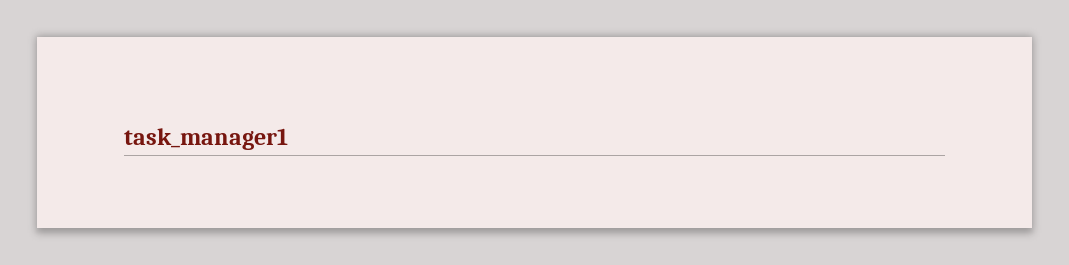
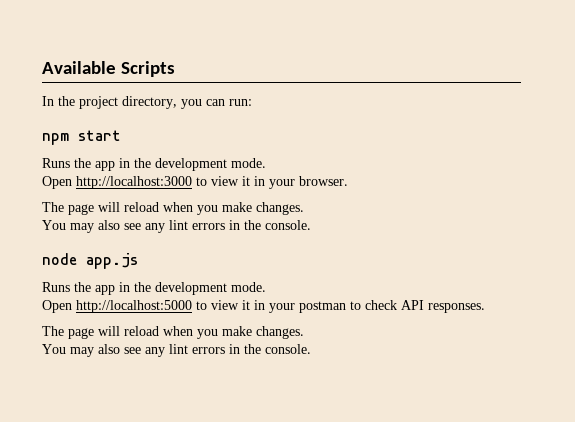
[124,128,288,150] task_manager1 -> [42,61,176,77] [42,96,252,109] [42,130,121,145] [42,158,266,171] [42,176,348,189] [42,202,304,215] [42,220,311,233] [42,253,138,269] [42,282,266,295] [42,300,485,313] [42,326,304,339] [42,344,311,357] Available Scripts // In the project directory, you can run: // npm start // Runs the app in the development mode. // Open http://localhost:3000 to view it in your browser. // The page will reload when you make changes. // You may also see any lint errors in the console. // node app.js // Runs the app in the development mode. // Open http://localhost:5000 to view it in your postman to check API responses. // The page will reload when you make changes. // You may also see any lint errors in the console.

